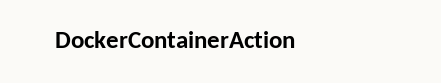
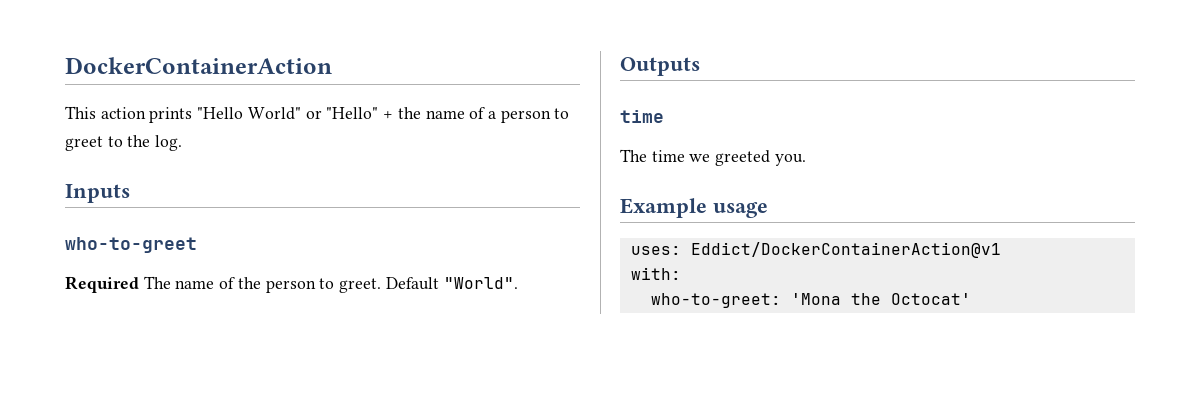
(295, 39) none -> [65,106,570,123] [65,135,183,151] [65,184,130,203] [65,237,197,253] [65,276,518,293] [620,57,700,76] [620,110,664,123] [620,149,806,166] [620,198,768,218] [630,242,1001,258] [630,267,681,280] [650,293,971,308] // This action prints "Hello World" or "Hello" + the name of a person to greet to the log. // Inputs // who-to-greet // Required The name of the person to greet. Default "World". // Outputs // time // The time we greeted you. // Example usage // uses: Eddict/DockerContainerAction@v1 // with: // who-to-greet: 'Mona the Octocat'

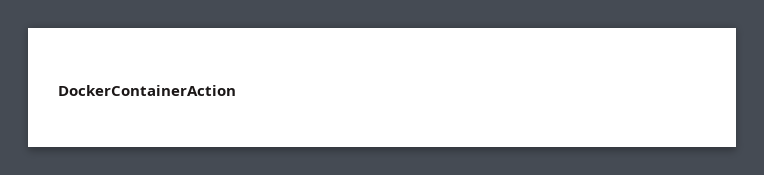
[65,106,570,123] [65,135,183,151] [65,184,130,203] [65,237,197,253] [65,276,518,293] [620,57,700,76] [620,110,664,123] [620,149,806,166] [620,198,768,218] [630,242,1001,258] [630,267,681,280] [650,293,971,308] // This action prints "Hello World" or "Hello" + the name of a person to greet to the log. // Inputs // who-to-greet // Required The name of the person to greet. Default "World". // Outputs // time // The time we greeted you. // Example usage // uses: Eddict/DockerContainerAction@v1 // with: // who-to-greet: 'Mona the Octocat' -> (236, 90) none

